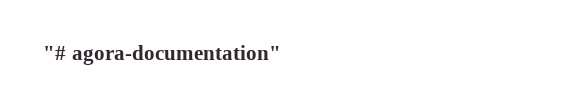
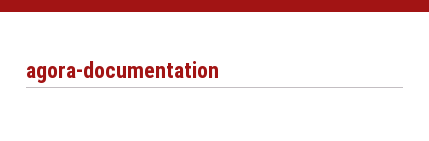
[43,45,281,65] "# agora-documentation" -> [26,61,219,83] agora-documentation

